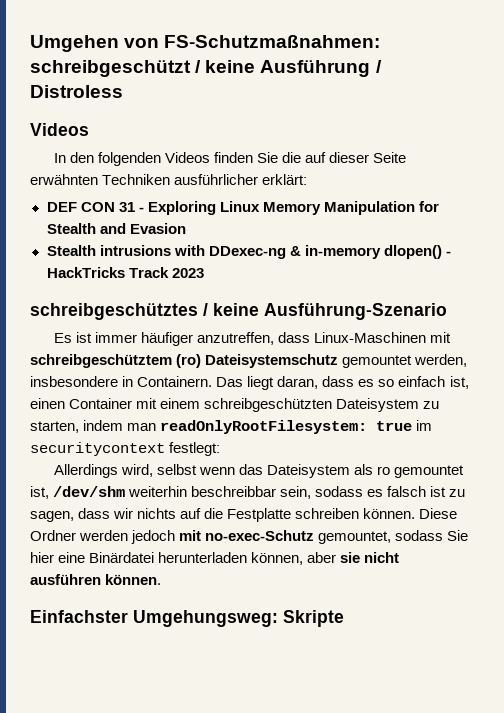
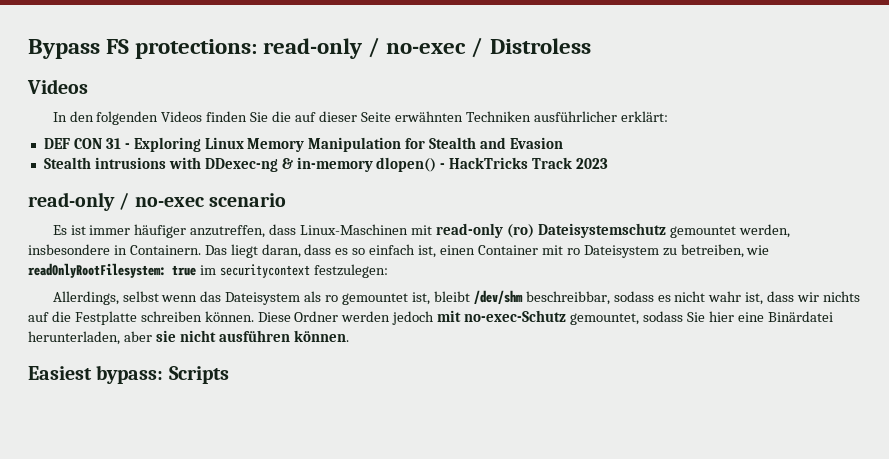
[30,35,381,52] [30,60,371,77] Umgehen von FS-Schutzmaßnahmen: schreibgeschützt / keine Ausführung -> [28,37,467,59] Bypass FS protections: read-only / no-exec
[30,303,447,320] schreibgeschütztes / keine Ausführung-Szenario -> [28,192,286,211] read-only / no-exec scenario
[30,354,172,368] schreibgeschütztem -> [435,223,503,238] read-only
[160,398,440,412] [30,420,157,433] einem schreibgeschützten Dateisystem zu starten, indem man -> [566,244,770,258] ro Dateisystem zu betreiben, wie
[169,442,221,456] [53,464,153,478] festlegt: // Allerdings wird, -> [313,264,388,278] [52,291,119,305] festzulegen: // Allerdings,
[53,486,466,499] [30,511,74,522] /dev/shm weiterhin beschreibbar sein, sodass es falsch ist zu sagen, -> [433,290,764,305] bleibt /dev/shm beschreibbar, sodass es nicht wahr ist,
[158,552,304,565] herunterladen können, -> [28,331,120,345] herunterladen,
[30,610,344,627] Einfachster Umgehungsweg: Skripte -> [28,365,229,384] Easiest bypass: Scripts

